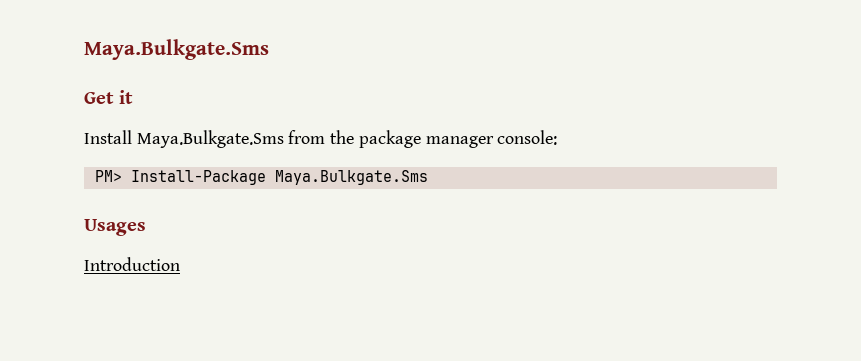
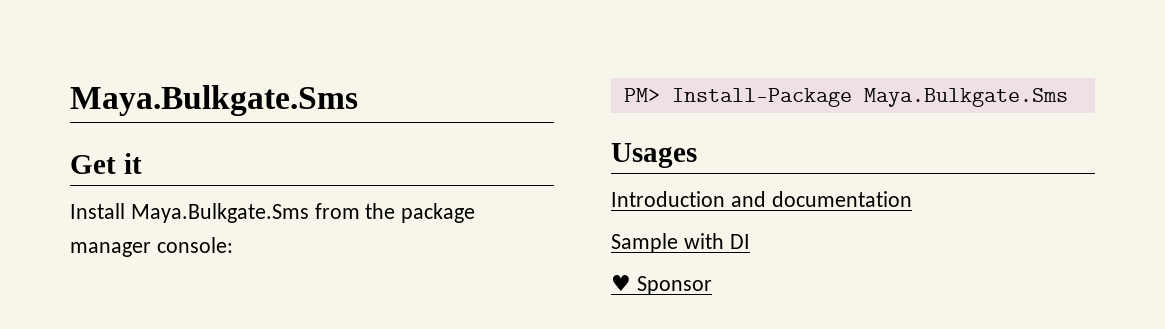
(180, 264) none -> [730,191,912,207] [611,233,750,253] [611,274,712,295] and documentation // Sample with DI // ♥ Sponsor

